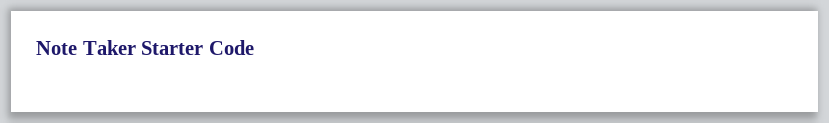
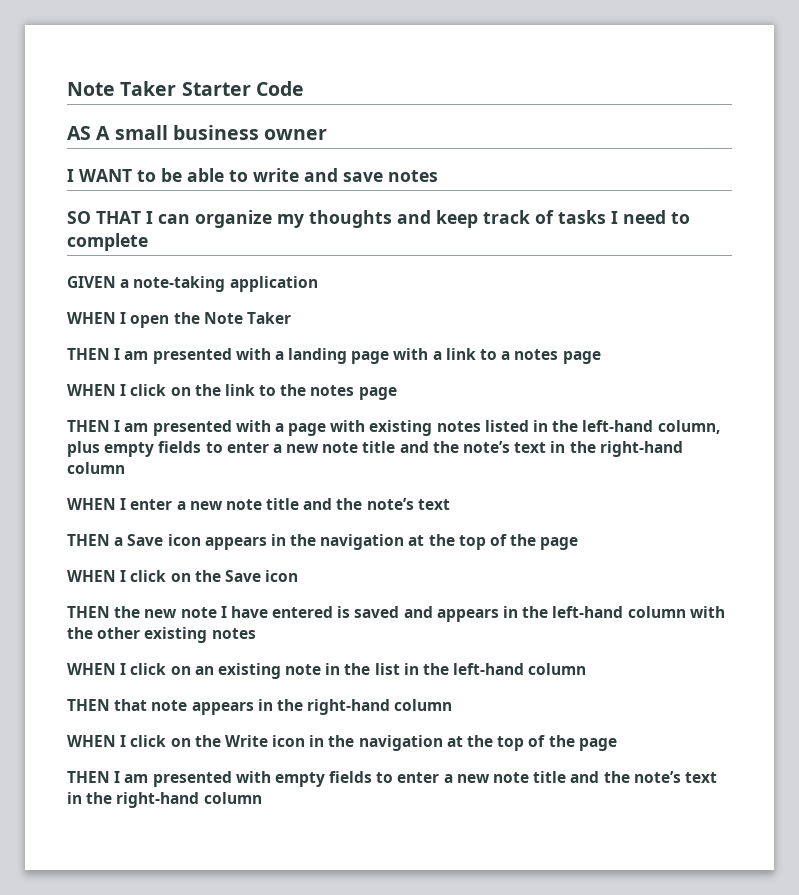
(254, 47) none -> [67,125,328,140] [67,168,438,182] [67,210,690,228] [67,233,148,251] [67,276,318,292] [67,312,291,328] [67,348,601,364] [67,384,397,400] [67,420,720,436] [67,441,683,457] [67,462,125,474] [67,498,450,510] [67,534,579,550] [67,570,299,582] [67,606,725,622] [67,627,256,643] [67,663,587,679] [67,699,453,715] [67,735,617,751] [67,771,717,787] [67,792,262,808] // AS A small business owner // I WANT to be able to write and save notes // SO THAT I can organize my thoughts and keep track of tasks I need to complete // GIVEN a note-taking application // WHEN I open the Note Taker // THEN I am presented with a landing page with a link to a notes page // WHEN I click on the link to the notes page // THEN I am presented with a page with existing notes listed in the left-hand column, plus empty fields to enter a new note title and the note’s text in the right-hand column // WHEN I enter a new note title and the note’s text // THEN a Save icon appears in the navigation at the top of the page // WHEN I click on the Save icon // THEN the new note I have entered is saved and appears in the left-hand column with the other existing notes // WHEN I click on an existing note in the list in the left-hand column // THEN that note appears in the right-hand column // WHEN I click on the Write icon in the navigation at the top of the page // THEN I am presented with empty fields to enter a new note title and the note’s text in the right-hand column

